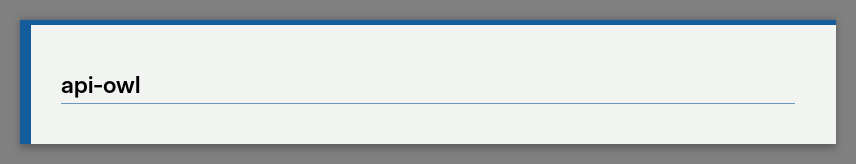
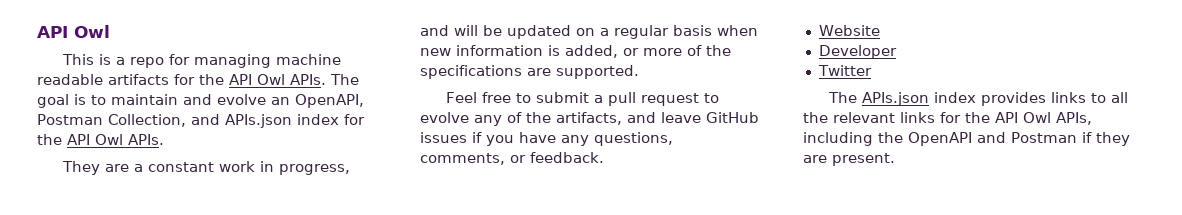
[61,76,140,98] api-owl -> [37,25,110,38] [62,54,342,68] [37,74,359,85] [37,94,364,108] [37,114,365,128] [37,134,164,145] [62,161,351,175] [420,25,758,39] [420,45,731,58] [420,65,639,79] [446,92,720,106] [420,112,759,126] [420,132,673,146] [420,152,604,165] [818,25,880,36] [818,45,897,59] [817,65,872,76] [828,92,1129,106] [803,112,1092,125] [803,132,1130,146] [803,153,895,166] API Owl // This is a repo for managing machine readable artifacts for the API Owl APIs. The goal is to maintain and evolve an OpenAPI, Postman Collection, and APIs.json index for the API Owl APIs. // They are a constant work in progress, and will be updated on a regular basis when new information is added, or more of the specifications are supported. // Feel free to submit a pull request to evolve any of the artifacts, and leave GitHub issues if you have any questions, comments, or feedback. // Website // Developer // Twitter // The APIs.json index provides links to all the relevant links for the API Owl APIs, including the OpenAPI and Postman if they are present.

